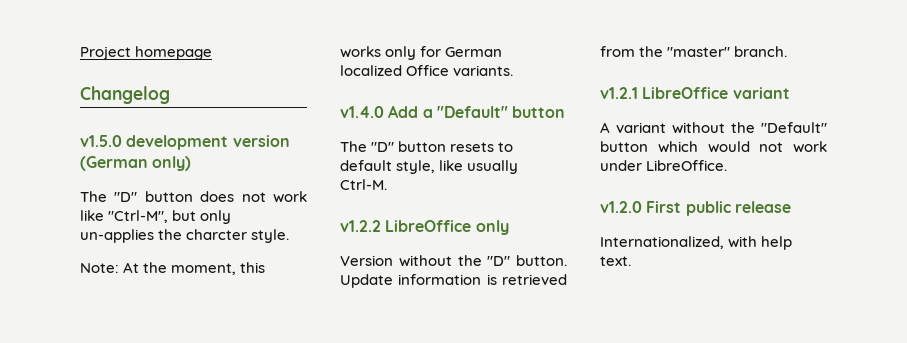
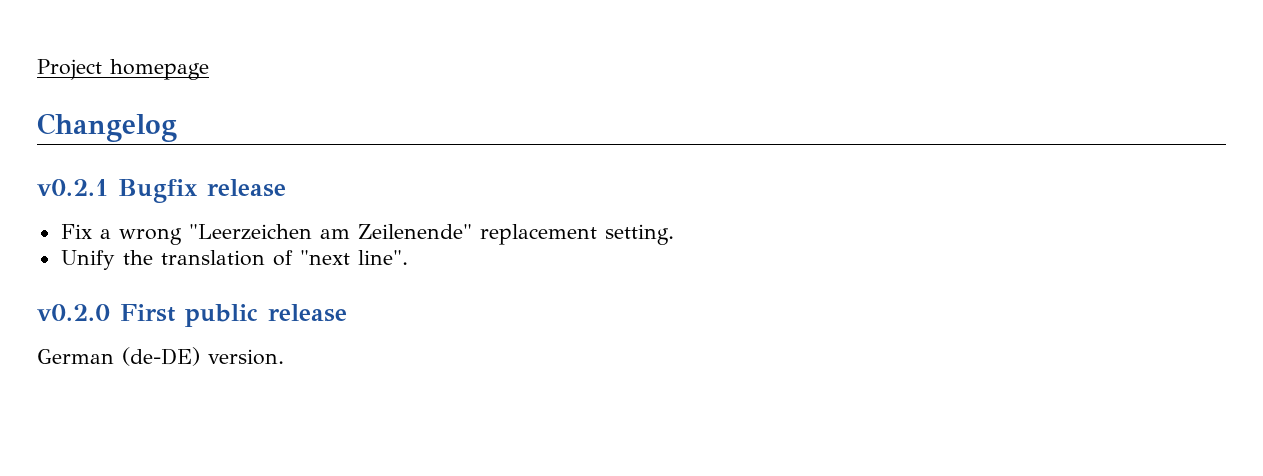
[80,135,290,150] [80,156,192,171] [80,191,307,203] [80,210,232,224] [80,229,290,243] [80,262,266,275] [340,46,503,60] [340,65,514,76] [340,105,566,118] [340,141,514,152] [340,160,519,174] [340,179,387,190] [340,220,509,235] [340,255,567,267] [340,274,567,288] [600,46,788,57] [600,87,790,99] [600,122,827,134] [600,141,827,153] [600,160,728,171] [600,201,642,213] v1.5.0 development version (German only) // The "D" button does not work like "Ctrl-M", but only un-applies the charcter style. // Note: At the moment, this works only for German localized Office variants. // v1.4.0 Add a "Default" button // The "D" button resets to default style, like usually Ctrl-M. // v1.2.2 LibreOffice only // Version without the "D" button. Update information is retrieved from the "master" branch. // v1.2.1 LibreOffice variant // A variant without the "Default" button which would not work under LibreOffice. // v1.2.0 -> [37,179,286,203] [60,224,674,245] [60,250,408,270] [37,304,110,321] v0.2.1 Bugfix release // Fix a wrong "Leerzeichen am Zeilenende" replacement setting. // Unify the translation of "next line". // v0.2.0
[600,236,793,250] [600,256,631,266] Internationalized, with help text. -> [37,347,284,366] German (de-DE) version.

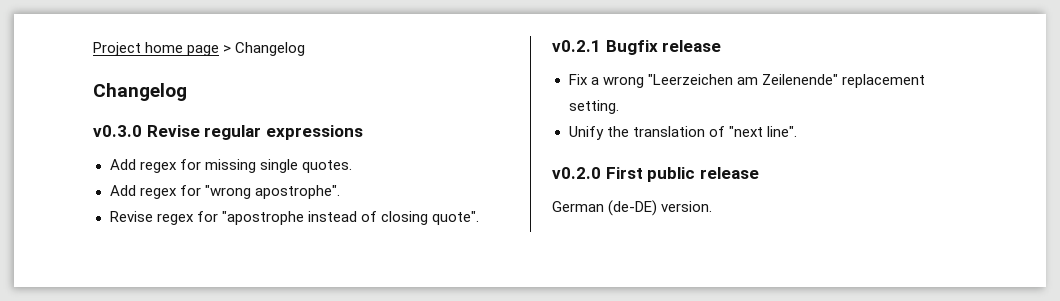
[110,59,209,80] [37,113,177,142] homepage // Changelog -> [145,42,306,56] [93,83,187,101] [93,125,363,140] [109,159,352,173] [109,185,340,199] [109,211,479,225] home page > Changelog // Changelog // v0.3.0 Revise regular expressions // Add regex for missing single quotes. // Add regex for "wrong apostrophe". // Revise regex for "apostrophe instead of closing quote".

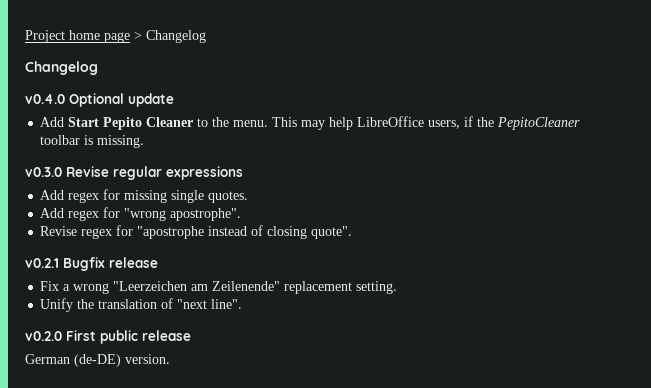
(187, 92) none -> [25,93,174,107] [40,116,581,130] [40,135,145,148] // v0.4.0 Optional update // Add Start Pepito Cleaner to the menu. This may help LibreOffice users, if the PepitoCleaner toolbar is missing.

